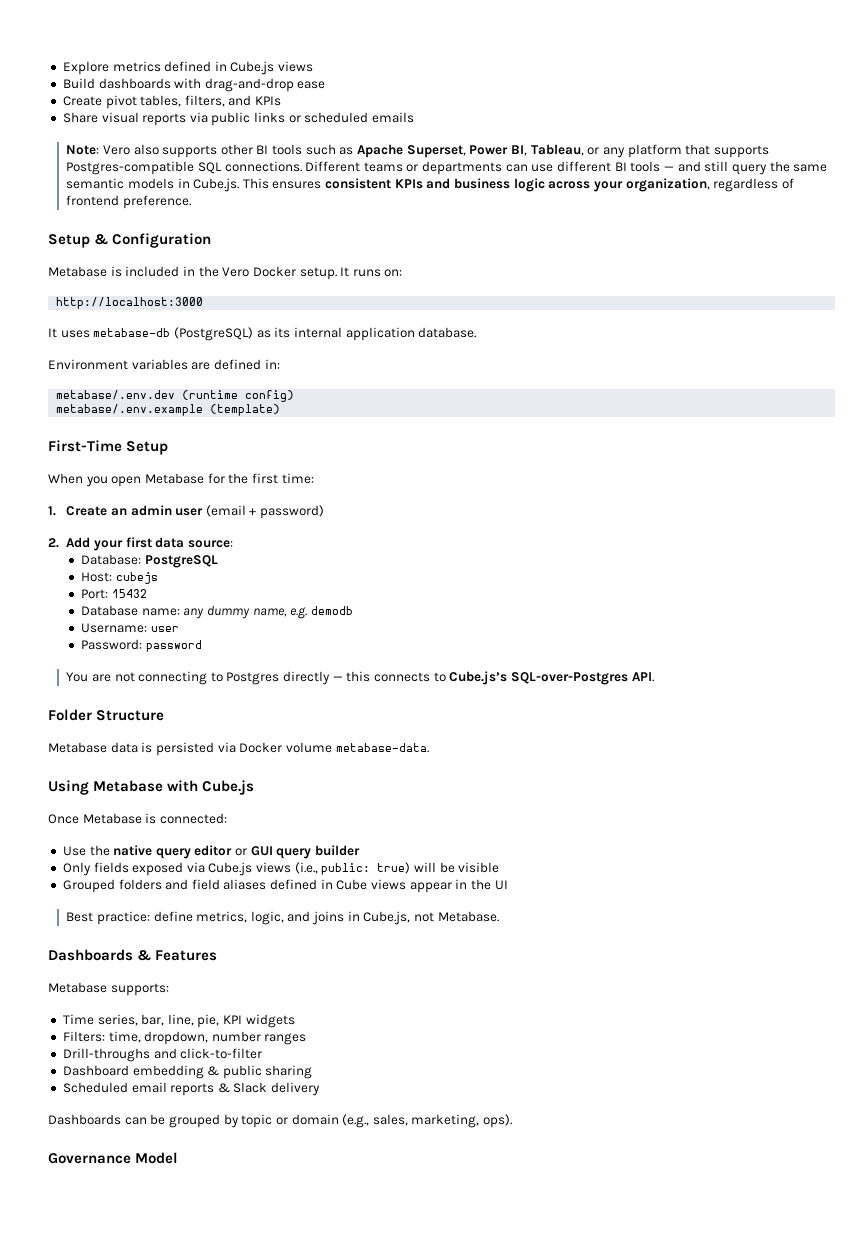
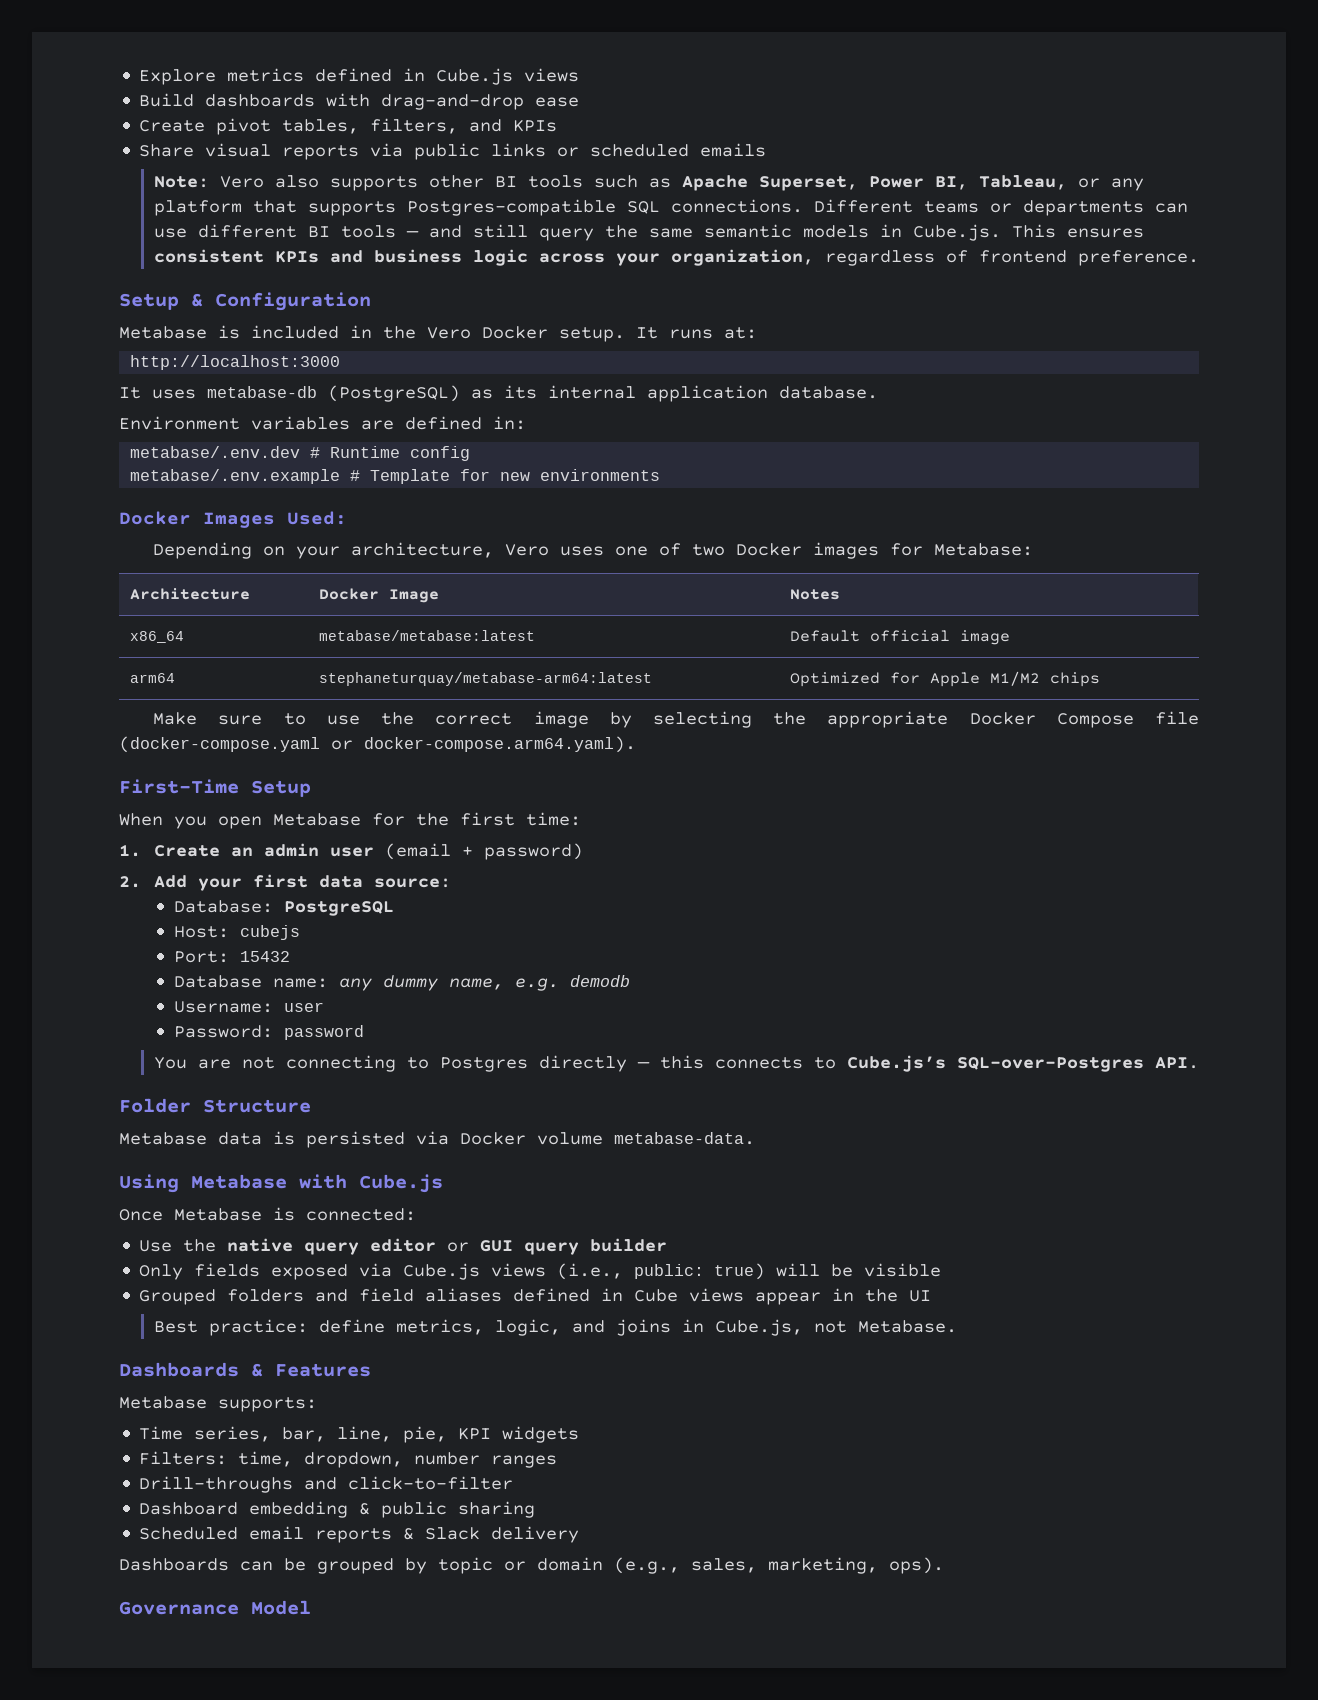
[384,269,403,277] on: -> [724,327,757,339] at:
[182,390,295,402] [56,404,281,416] (runtime config) // metabase/.env.example (template) -> [310,446,471,461] [130,469,661,484] [119,511,347,528] [153,542,1034,559] [130,588,251,600] [319,588,440,603] [790,589,841,600] [130,631,185,643] [319,630,536,641] [790,630,1011,645] [130,673,176,683] [319,672,653,686] [790,671,1101,687] [153,711,1199,728] [119,736,636,753] # Runtime config // metabase/.env.example # Template for new environments // Docker Images Used: // Depending on your architecture, Vero uses one of two Docker images for Metabase: // Architecture | Docker Image | Notes // x86_64 | metabase/metabase:latest | Default official image // arm64 | stephaneturquay/metabase-arm64:latest | Optimized for Apple M1/M2 chips // Make sure to use the correct image by selecting the appropriate Docker Compose file (docker-compose.yaml or docker-compose.arm64.yaml).

